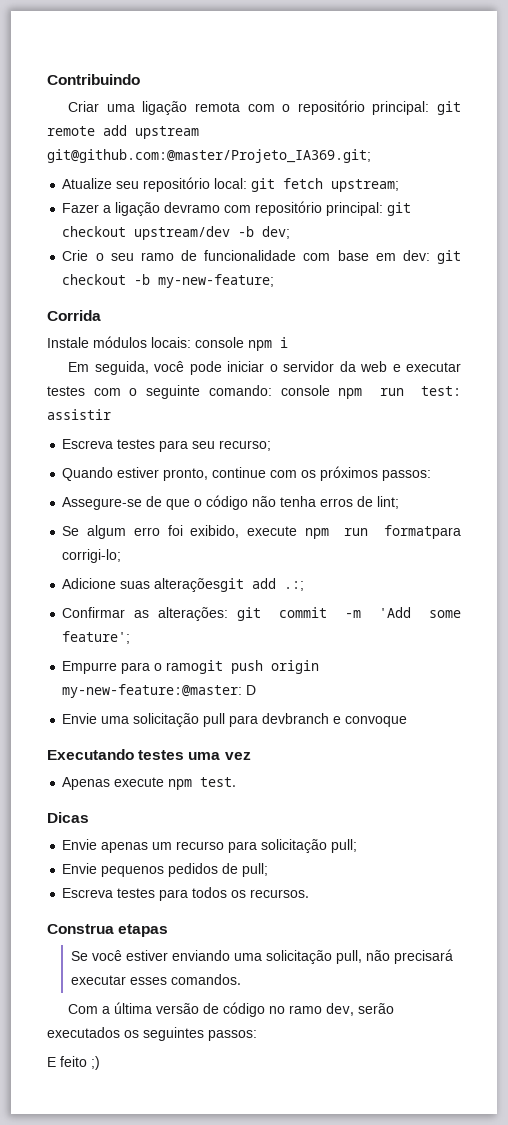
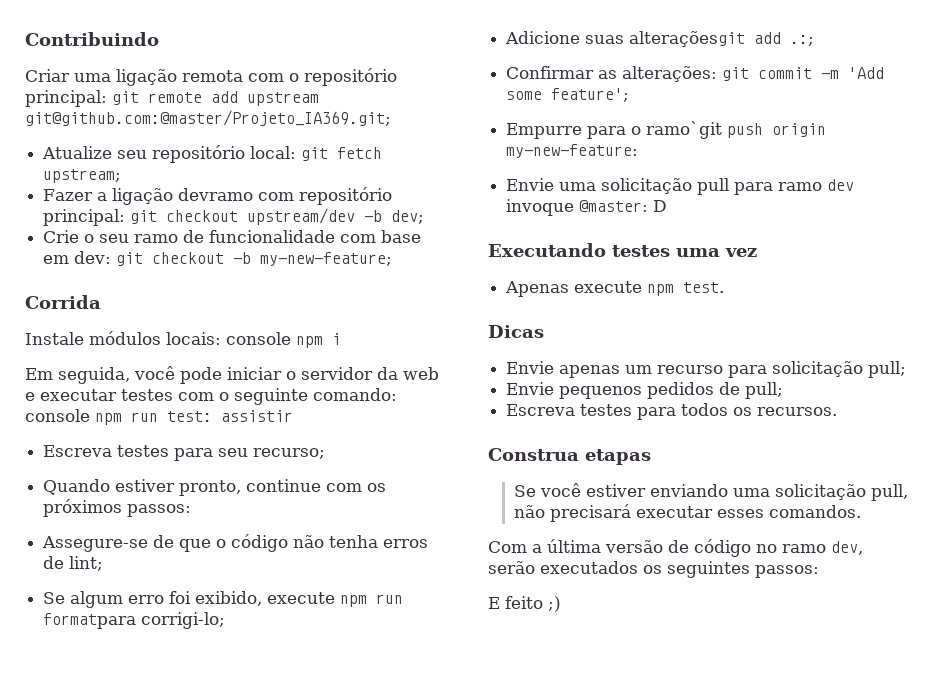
[166,660,224,674] ramogit -> [646,121,723,139] ramo`git
[62,684,257,698] my-new-feature:@master: D -> [506,144,639,158] my-new-feature:
[262,713,408,727] devbranch e convoque -> [778,179,855,191] [506,199,668,216] ramo dev invoque @master: D

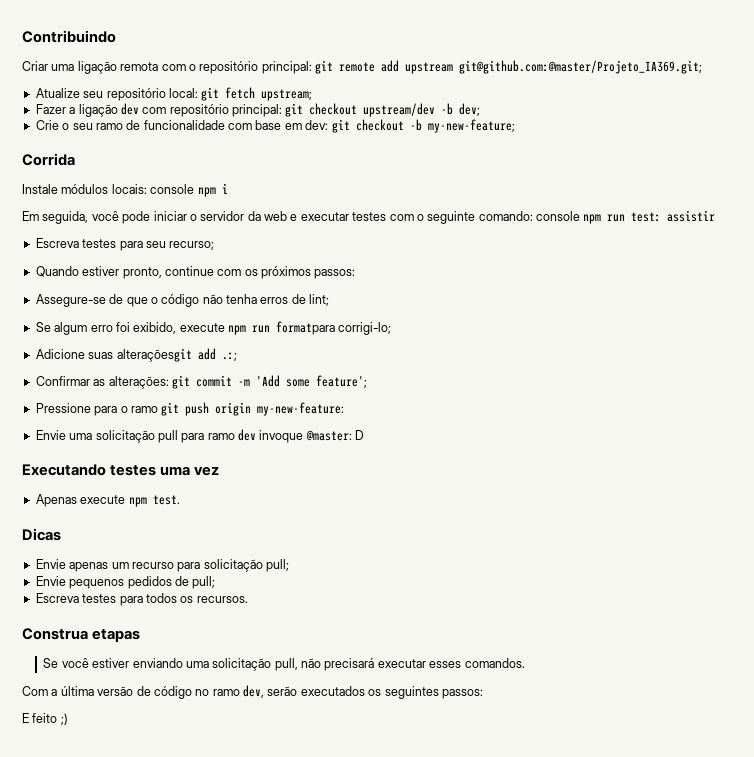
[178,188,254,201] devramo -> [120,103,139,115] dev
[506,123,583,139] Empurre -> [35,403,91,413] Pressione
[646,121,723,139] ramo`git -> [130,402,180,416] ramo git

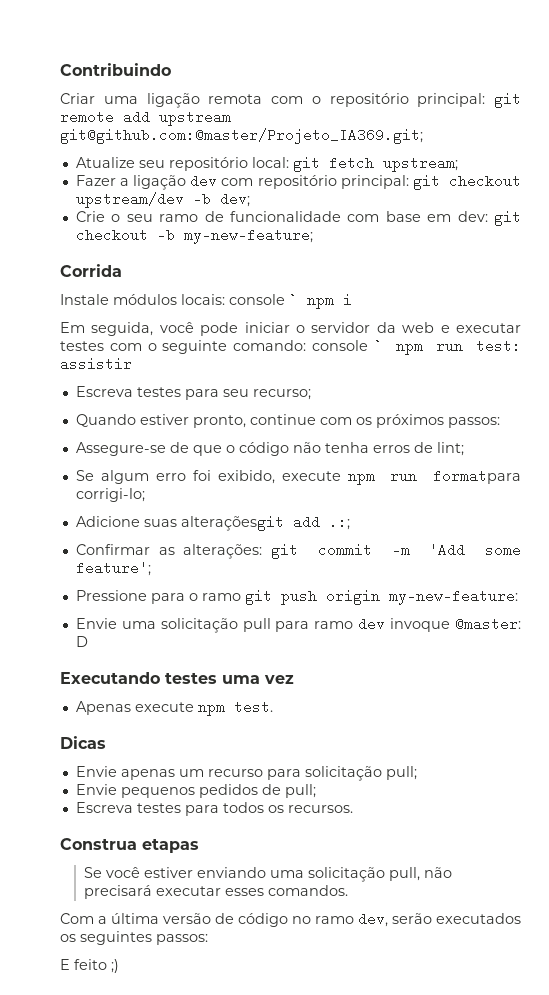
(195, 189) none -> [289,293,298,307] `
(580, 216) none -> [373,339,383,353] `

